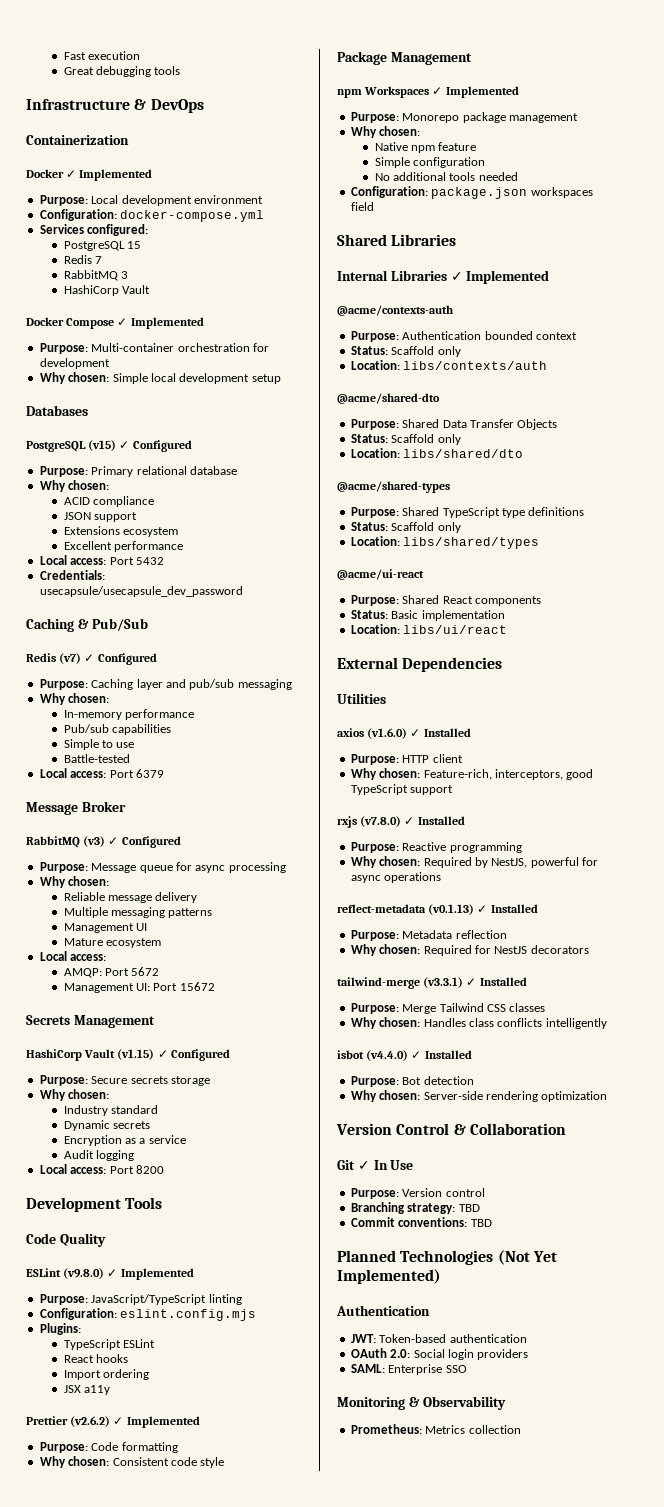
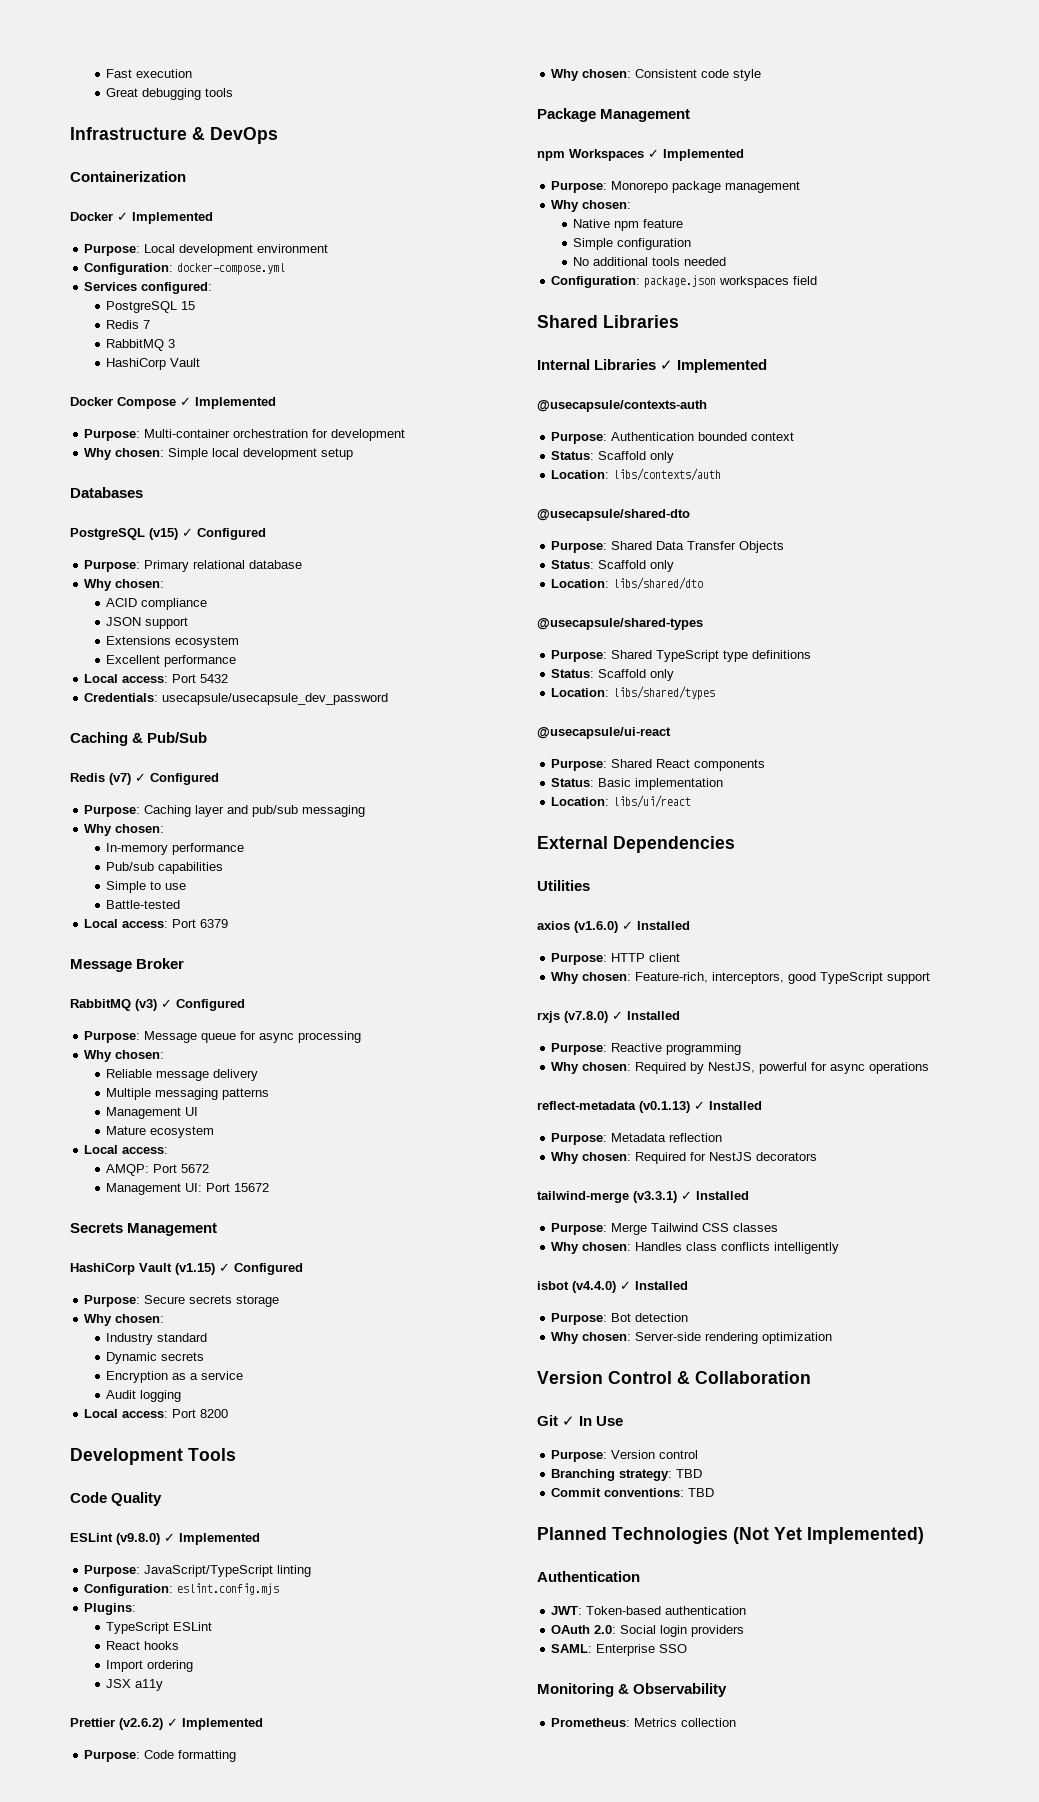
[337,305,453,316] @acme/contexts-auth -> [537,400,707,412] @usecapsule/contexts-auth
[337,393,440,404] @acme/shared-dto -> [537,509,690,521] @usecapsule/shared-dto
[337,481,450,493] @acme/shared-types -> [537,618,703,630] @usecapsule/shared-types
[337,569,424,580] @acme/ui-react -> [537,727,671,739] @usecapsule/ui-react

